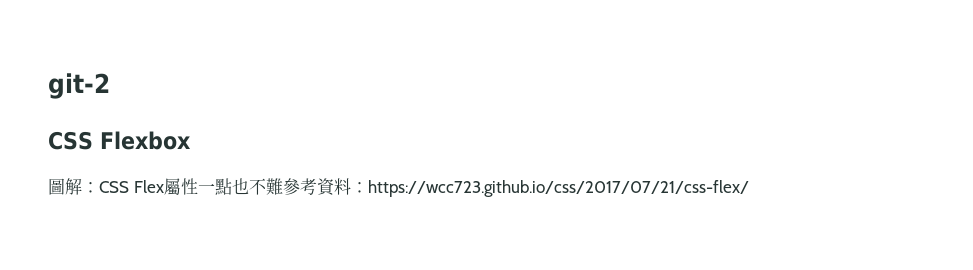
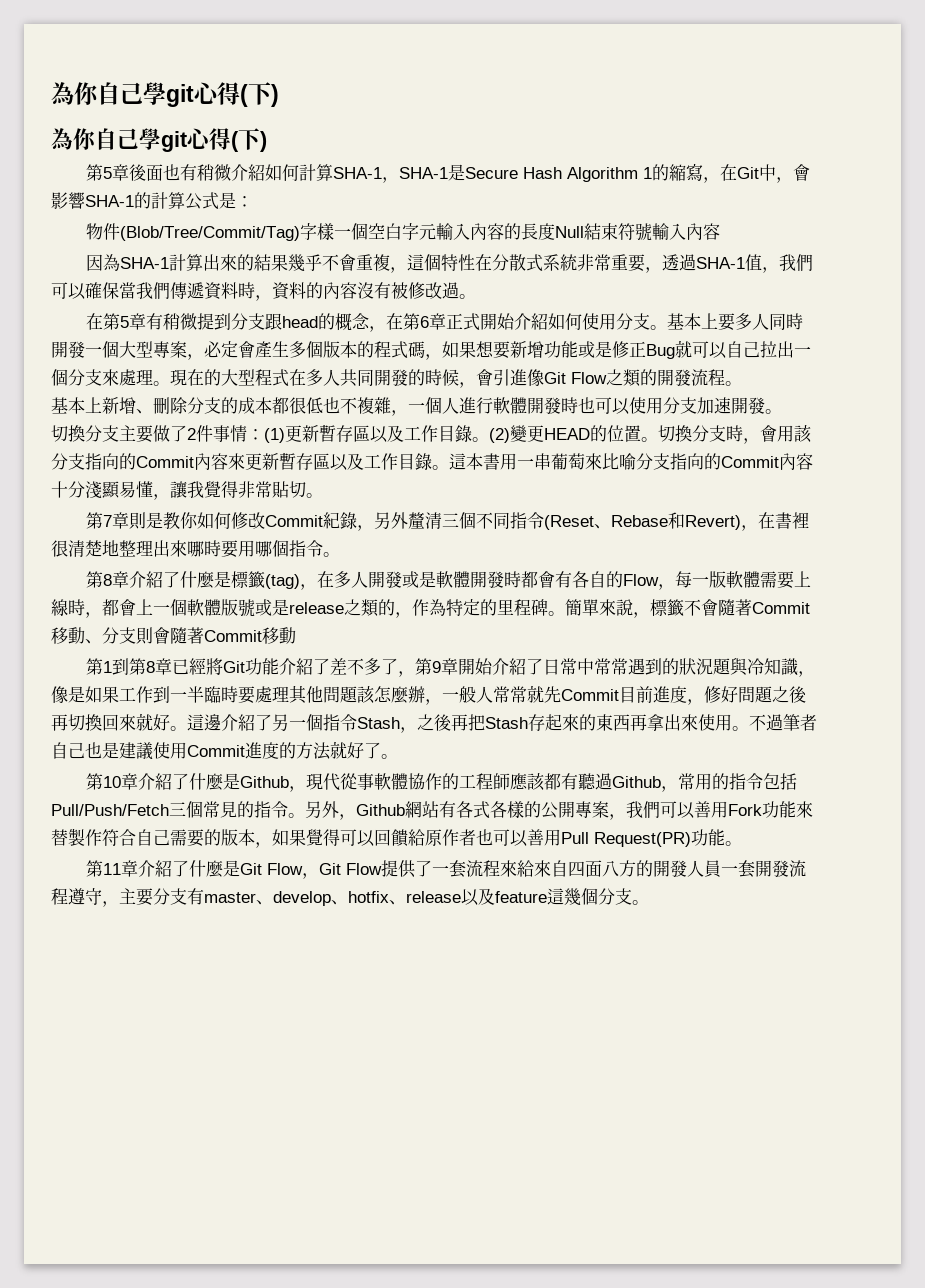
[48,73,110,99] [48,131,191,150] [48,178,749,197] git-2 // CSS Flexbox // 圖解：CSS Flex屬性一點也不難參考資料：https://wcc723.github.io/css/2017/07/21/css-flex/ -> [51,82,279,107] [51,128,267,152] [86,163,811,183] [51,192,253,210] [86,223,721,241] [86,254,814,273] [51,282,476,301] [86,313,804,332] [51,340,811,360] [51,369,742,388] [51,397,782,416] [51,424,812,444] [51,452,813,471] [51,481,323,500] [86,512,810,531] [51,540,340,558] [86,571,812,590] [51,599,810,618] [51,627,296,645] [86,658,816,677] [51,685,807,705] [51,713,817,733] [51,741,398,760] [86,773,798,792] [51,801,813,820] [51,828,742,848] [86,860,807,879] [51,888,649,907] 為你自己學git心得(下) // 為你自己學git心得(下) // 第5章後面也有稍微介紹如何計算SHA-1，SHA-1是Secure Hash Algorithm 1的縮寫，在Git中，會影響SHA-1的計算公式是： // 物件(Blob/Tree/Commit/Tag)字樣一個空白字元輸入內容的長度Null結束符號輸入內容 // 因為SHA-1計算出來的結果幾乎不會重複，這個特性在分散式系統非常重要，透過SHA-1值，我們可以確保當我們傳遞資料時，資料的內容沒有被修改過。 // 在第5章有稍微提到分支跟head的概念，在第6章正式開始介紹如何使用分支。基本上要多人同時開發一個大型專案，必定會產生多個版本的程式碼，如果想要新增功能或是修正Bug就可以自己拉出一個分支來處理。現在的大型程式在多人共同開發的時候，會引進像Git Flow之類的開發流程。 // 基本上新增、刪除分支的成本都很低也不複雜，一個人進行軟體開發時也可以使用分支加速開發。 // 切換分支主要做了2件事情：(1)更新暫存區以及工作目錄。(2)變更HEAD的位置。切換分支時，會用該分支指向的Commit內容來更新暫存區以及工作目錄。這本書用一串葡萄來比喻分支指向的Commit內容十分淺顯易懂，讓我覺得非常貼切。 // 第7章則是教你如何修改Commit紀錄，另外釐清三個不同指令(Reset、Rebase和Revert)，在書裡很清楚地整理出來哪時要用哪個指令。 // 第8章介紹了什麼是標籤(tag)，在多人開發或是軟體開發時都會有各自的Flow，每一版軟體需要上線時，都會上一個軟體版號或是release之類的，作為特定的里程碑。簡單來說，標籤不會隨著Commit移動、分支則會隨著Commit移動 // 第1到第8章已經將Git功能介紹了差不多了，第9章開始介紹了日常中常常遇到的狀況題與冷知識，像是如果工作到一半臨時要處理其他問題該怎麼辦，一般人常常就先Commit目前進度，修好問題之後再切換回來就好。這邊介紹了另一個指令Stash，之後再把Stash存起來的東西再拿出來使用。不過筆者自己也是建議使用Commit進度的方法就好了。 // 第10章介紹了什麼是Github，現代從事軟體協作的工程師應該都有聽過Github，常用的指令包括Pull/Push/Fetch三個常見的指令。另外，Github網站有各式各樣的公開專案，我們可以善用Fork功能來替製作符合自己需要的版本，如果覺得可以回饋給原作者也可以善用Pull Request(PR)功能。 // 第11章介紹了什麼是Git Flow，Git Flow提供了一套流程來給來自四面八方的開發人員一套開發流程遵守，主要分支有master、develop、hotfix、release以及feature這幾個分支。

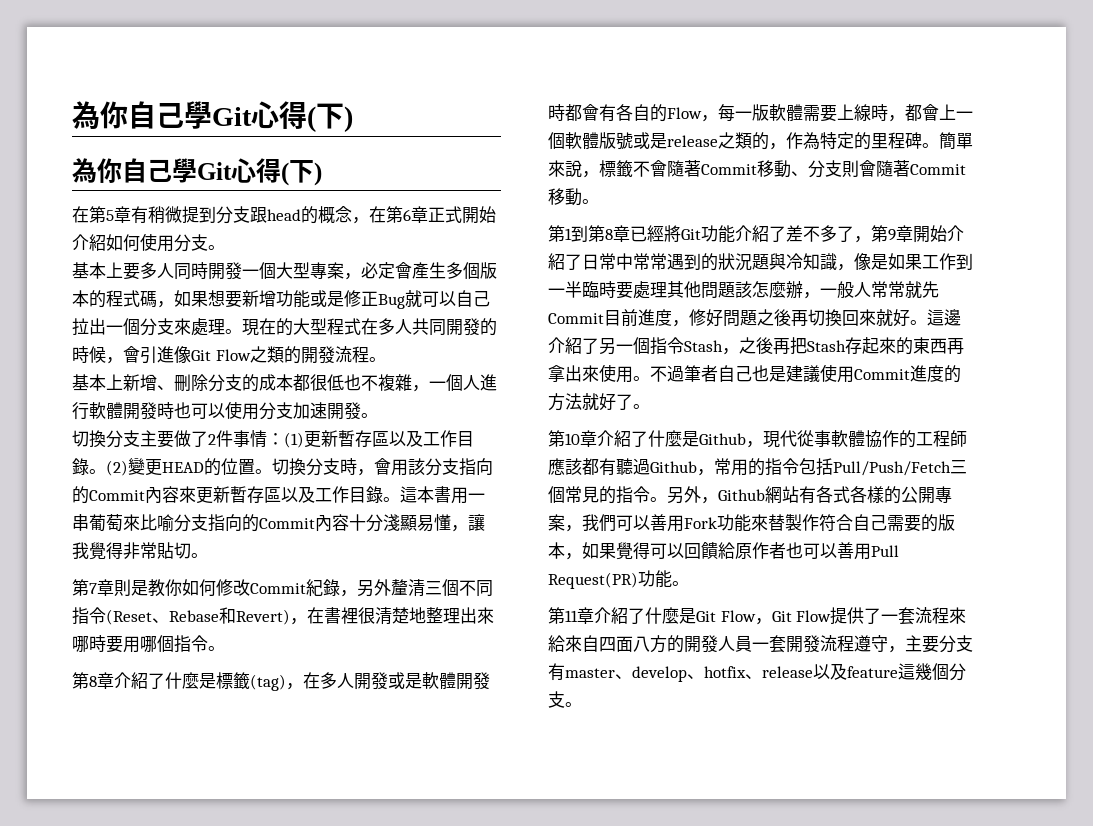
[51,82,194,107] 為你自己學git -> [72,101,252,129] 為你自己學Git
[161,128,267,152] [86,163,811,183] [51,192,253,210] [86,223,721,241] [86,254,814,273] [51,282,476,301] git心得(下) // 第5章後面也有稍微介紹如何計算SHA-1，SHA-1是Secure Hash Algorithm 1的縮寫，在Git中，會影響SHA-1的計算公式是： // 物件(Blob/Tree/Commit/Tag)字樣一個空白字元輸入內容的長度Null結束符號輸入內容 // 因為SHA-1計算出來的結果幾乎不會重複，這個特性在分散式系統非常重要，透過SHA-1值，我們可以確保當我們傳遞資料時，資料的內容沒有被修改過。 -> [197,158,322,186] Git心得(下)
(668, 327) none -> (225, 247) //
(296, 635) none -> [582,199,599,204] 。

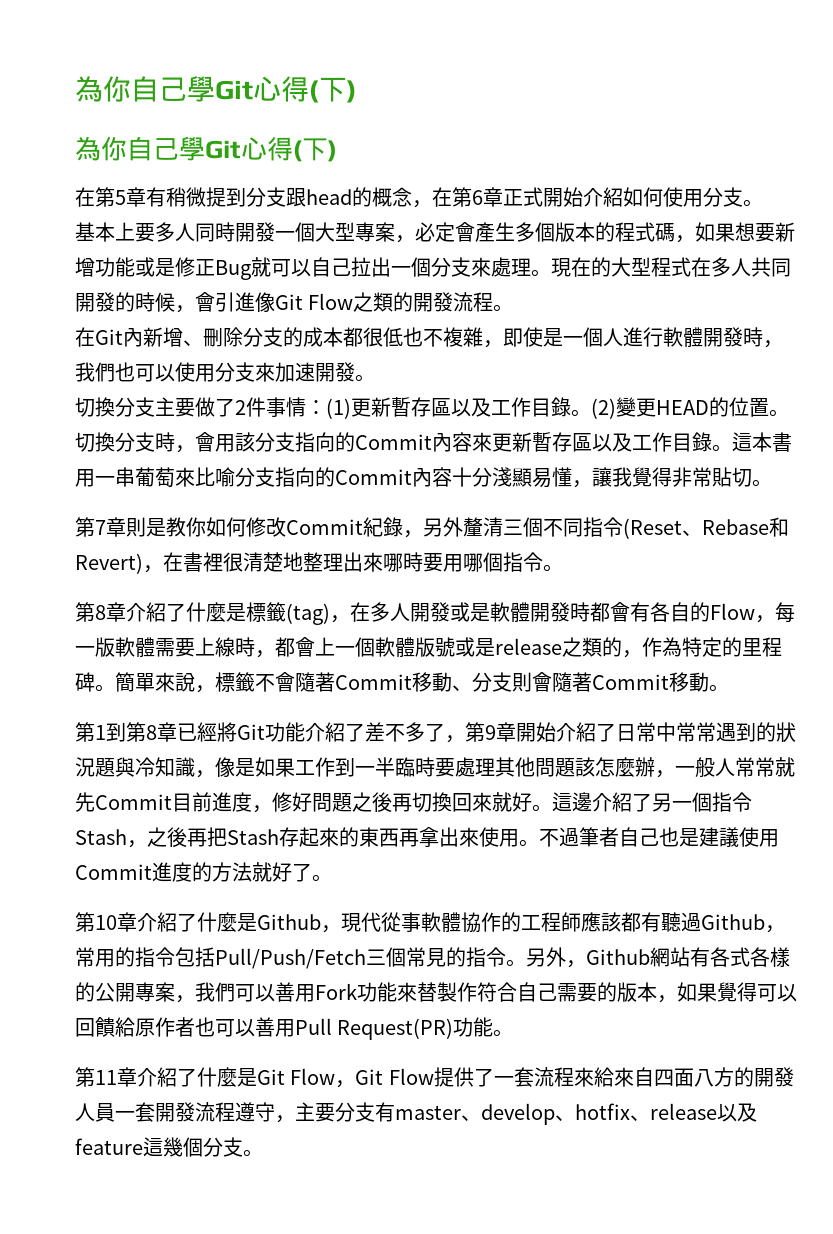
[72,374,123,391] 基本上 -> [75,327,143,347] 在Git內
(429, 388) none -> [503,327,563,347] 即使是
(174, 410) none -> [763,340,783,348] [75,362,115,382] ，我們
(293, 410) none -> [255,362,275,382] 來

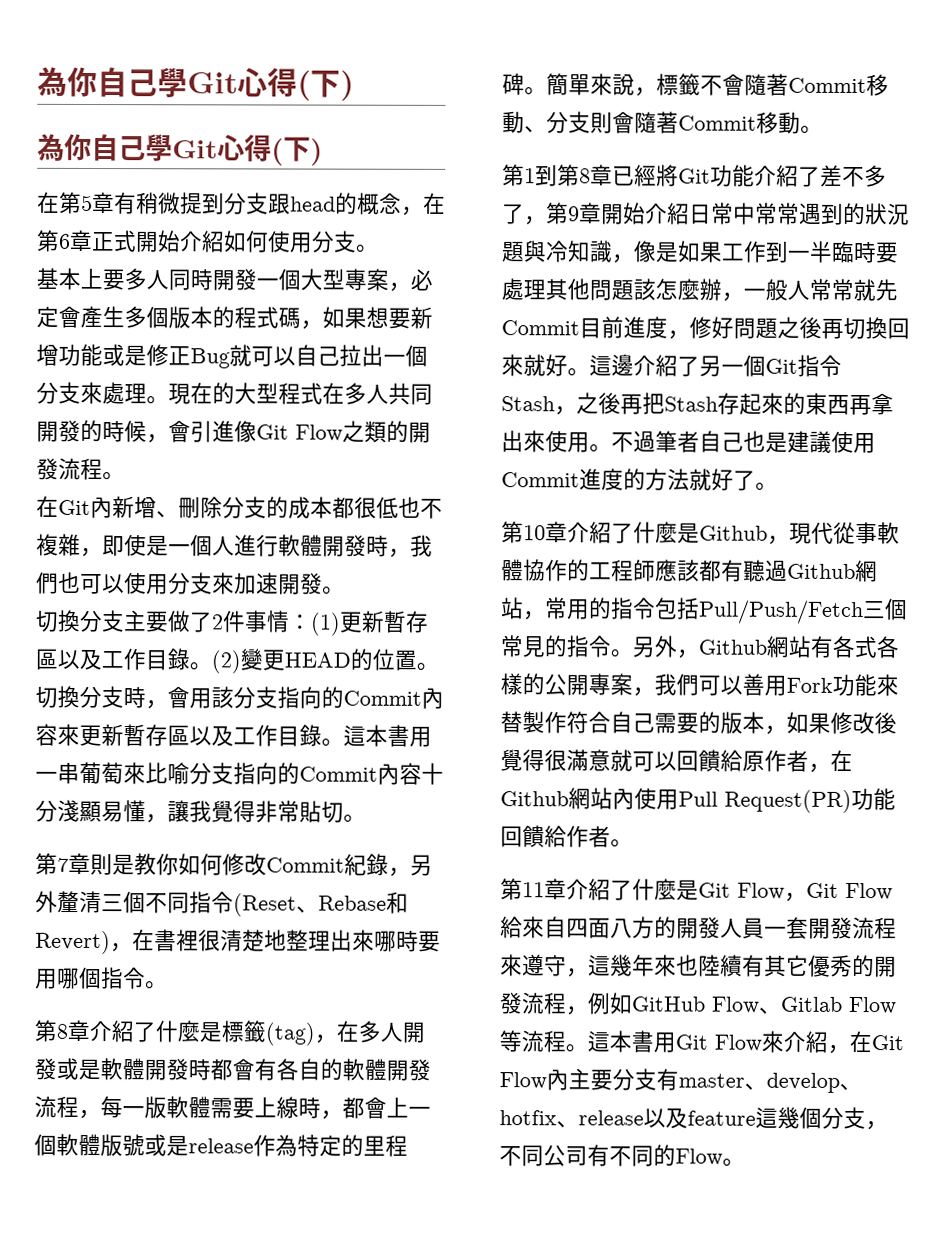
[710,603,755,620] Flow -> [342,1058,431,1081] [34,1095,79,1118] 軟體開發流程
[562,637,642,658] 之類的， -> (254, 1146) none
[596,723,616,742] 了 -> (690, 213) none
(712, 802) none -> [765,358,798,374] Git
(765, 922) none -> [855,560,878,583] [501,597,524,620] 網站
[717,982,797,1002] [75,1017,275,1037] 覺得可以回饋給原作者也可以善 -> [830,711,897,735] [500,749,853,773] [500,787,657,810] 修改後覺得很滿意就可以回饋給原作者，在Github網站內使
(494, 1027) none -> [500,825,611,848] 回饋給作者
[433,1067,594,1087] 提供了一套流程來 -> (893, 891) none
[235,1102,295,1123] 遵守， -> [500,954,897,978] [499,992,897,1016] [499,1030,904,1054] [499,1069,569,1091] 來遵守，這幾年來也陸續有其它優秀的開發流程，例如GitHub Flow、Gitlab Flow等流程。這本書用Git Flow來介紹，在Git Flow內
(243, 1147) none -> [865,1121,888,1131] [499,1144,723,1167] ，不同公司有不同的Flow

